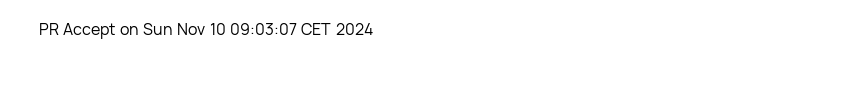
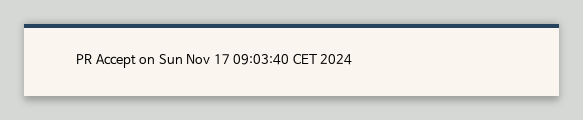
[209,23,297,35] 10 09:03:07 -> [213,54,290,65] 17 09:03:40

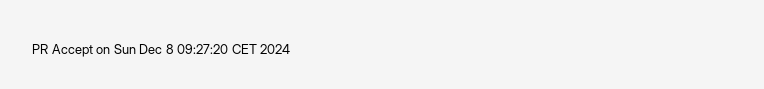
[186,54,290,65] Nov 17 09:03:40 -> [139,44,229,54] Dec 8 09:27:20

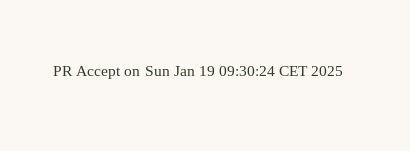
[139,44,291,54] Dec 8 09:27:20 CET 2024 -> [173,66,344,76] Jan 19 09:30:24 CET 2025

